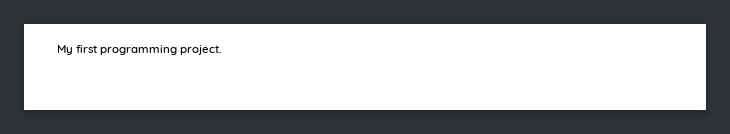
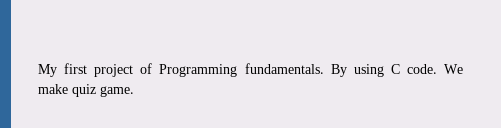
[100,45,223,55] programming project. -> [94,63,464,77] [38,84,134,97] project of Programming fundamentals. By using C code. We make quiz game.

